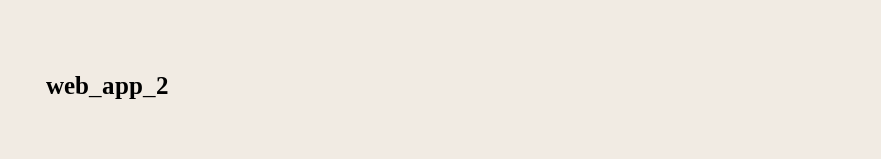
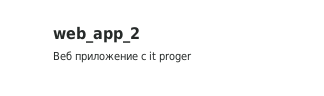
(169, 87) none -> [53,51,192,63] // Веб приложение с it proger

